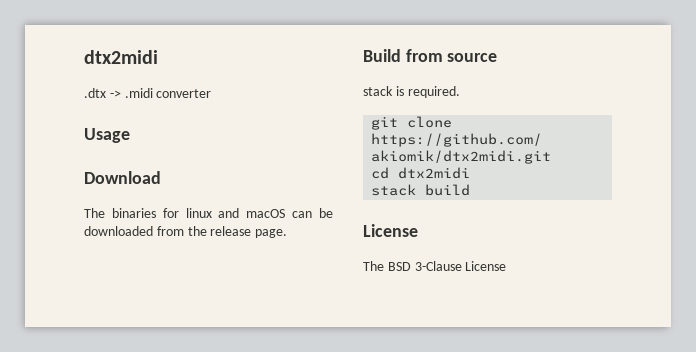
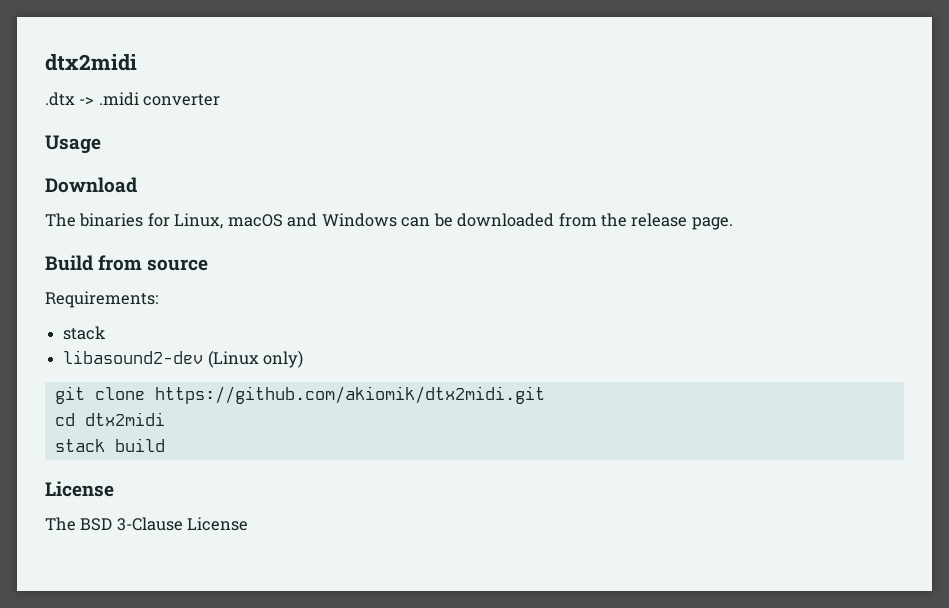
[185,208,286,218] linux and macOS -> [174,213,397,229] Linux, macOS and Windows
[363,86,460,98] // stack is required. -> [45,291,158,308] [63,326,107,340] [63,350,304,368] // Requirements: // stack // libasound2-dev (Linux only)

